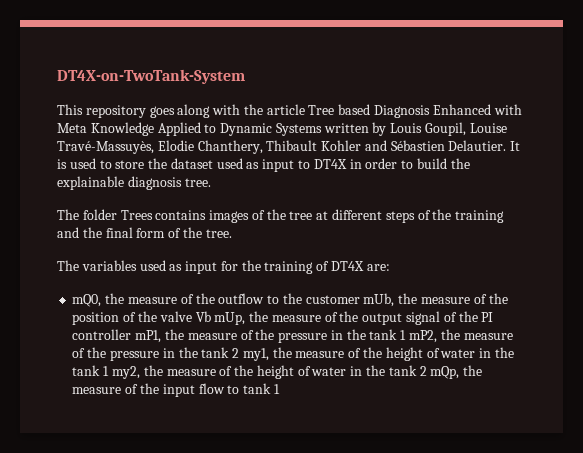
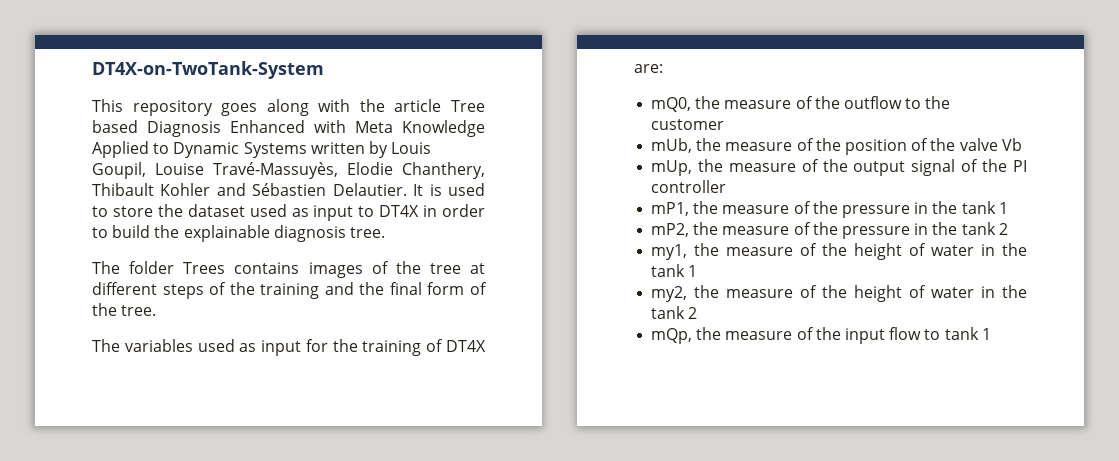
(360, 299) none -> (725, 124) //
(211, 316) none -> (1022, 144) //
(132, 334) none -> (727, 186) //
(407, 335) none -> (1008, 208) //
(240, 353) none -> (1008, 229) //
(110, 371) none -> (698, 271) //
(427, 371) none -> (698, 313) //

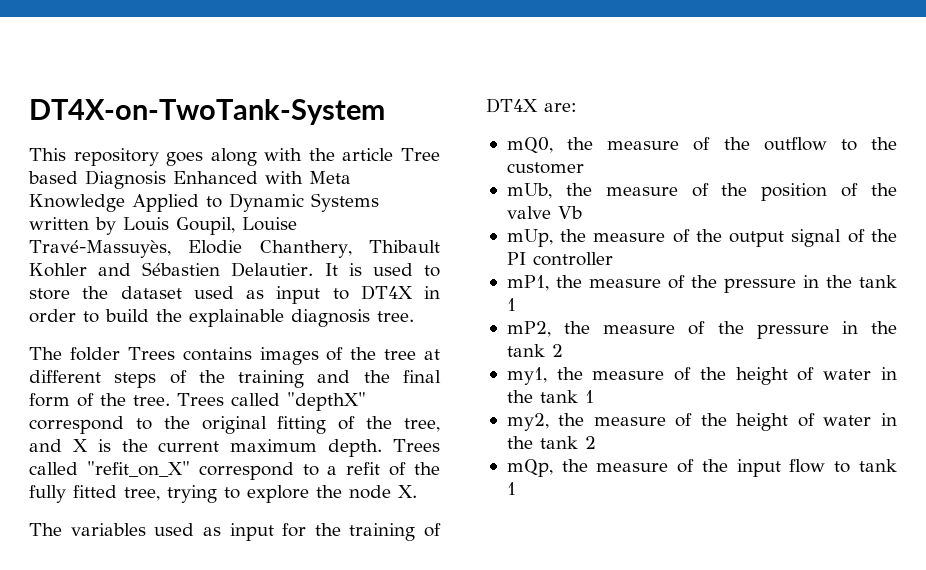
(157, 310) none -> [177,392,366,411] [29,416,440,434] [29,439,441,457] [29,461,440,480] [29,485,417,503] Trees called "depthX" correspond to the original fitting of the tree, and X is the current maximum depth. Trees called "refit_on_X" correspond to a refit of the fully fitted tree, trying to explore the node X.

